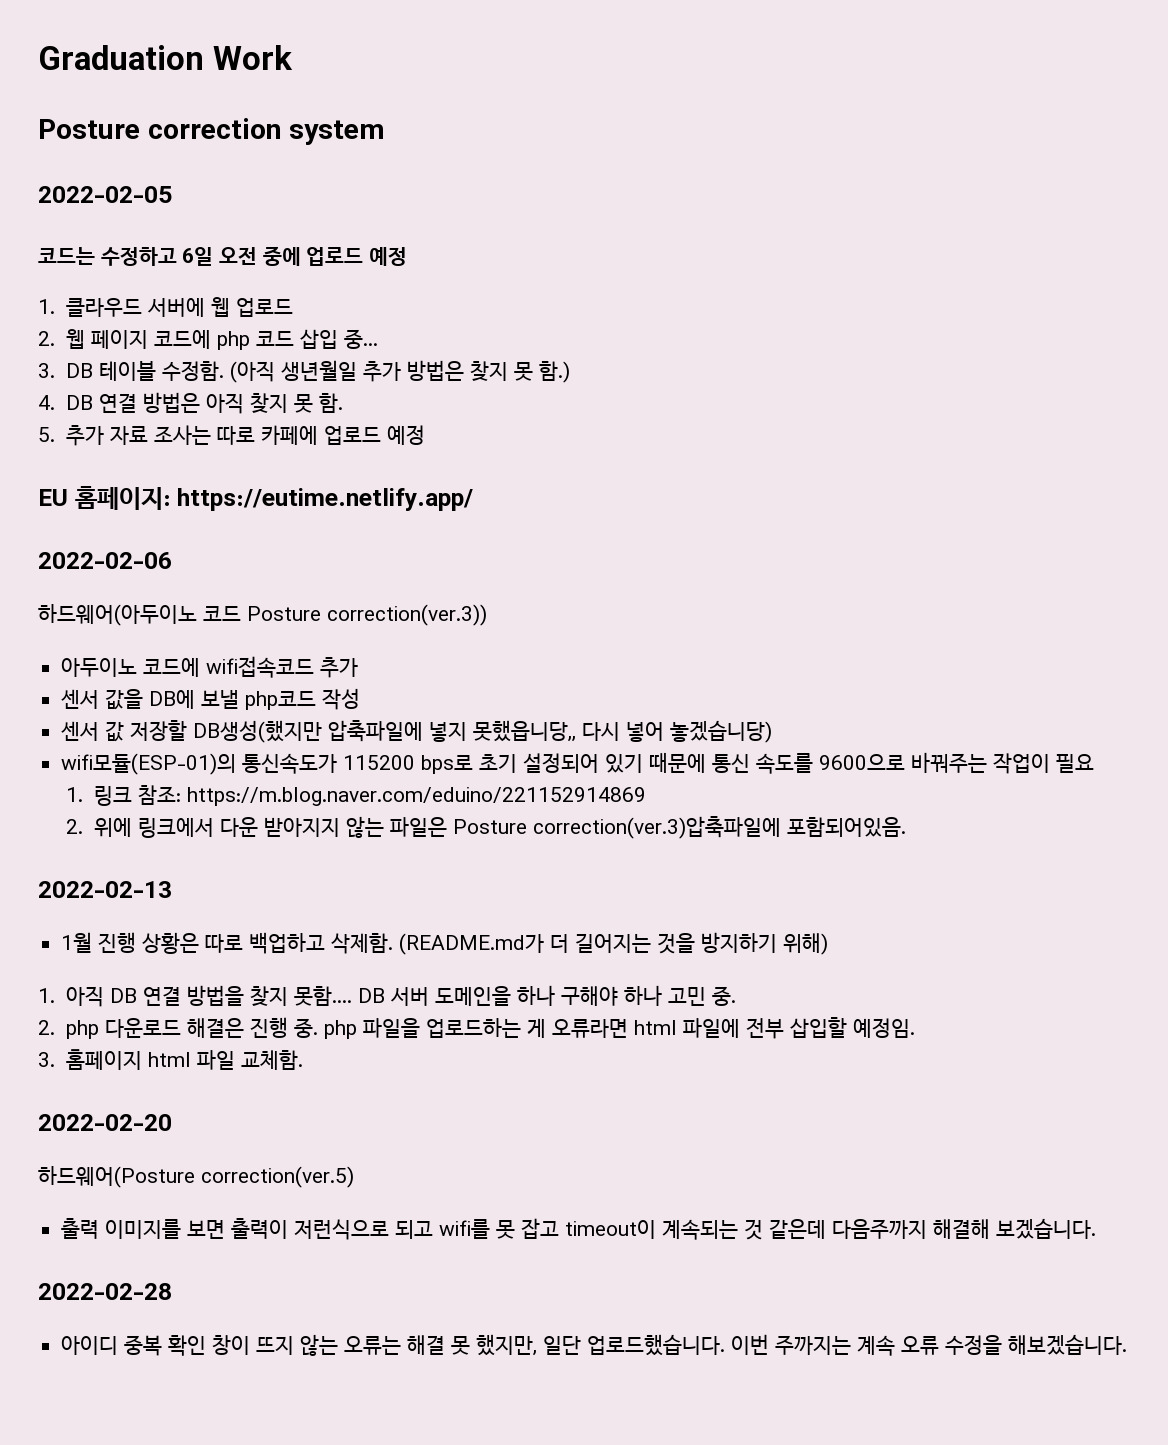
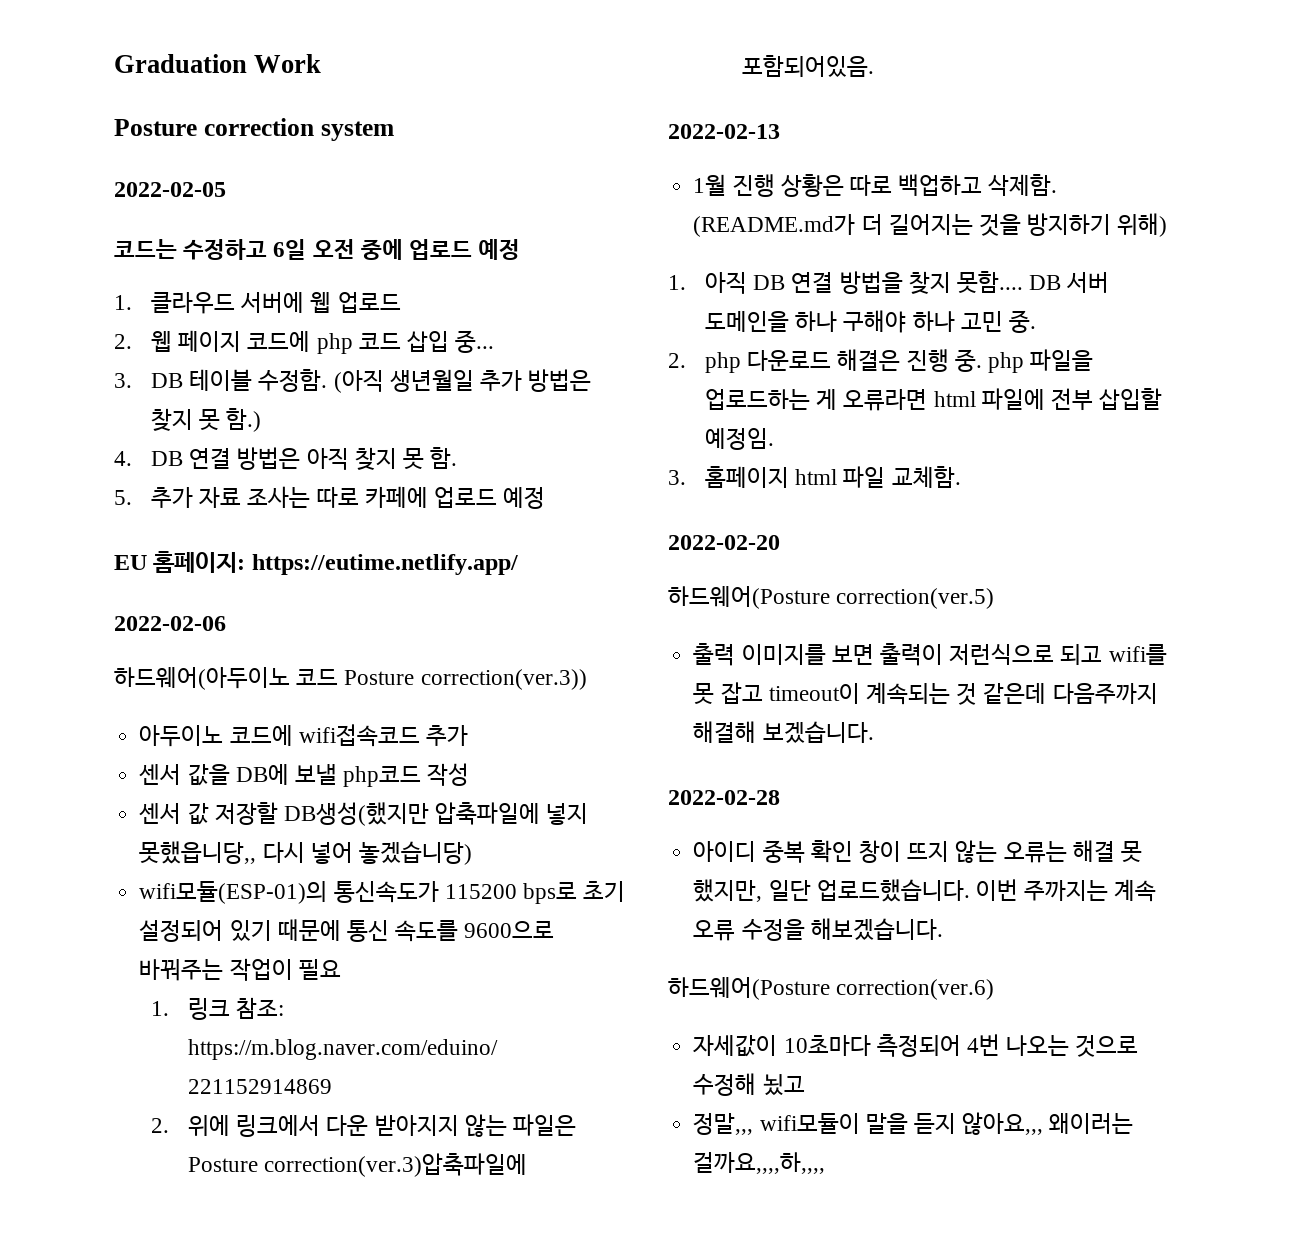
(1128, 1344) none -> [668,977,995,1000] [693,1034,1139,1057] [693,1073,805,1096] [693,1112,1134,1135] [693,1152,826,1174] // 하드웨어(Posture correction(ver.6) // 자세값이 10초마다 측정되어 4번 나오는 것으로 수정해 뇠고 // 정말,,, wifi모듈이 말을 듣지 않아요,,, 왜이러는 걸까요,,,,하,,,,

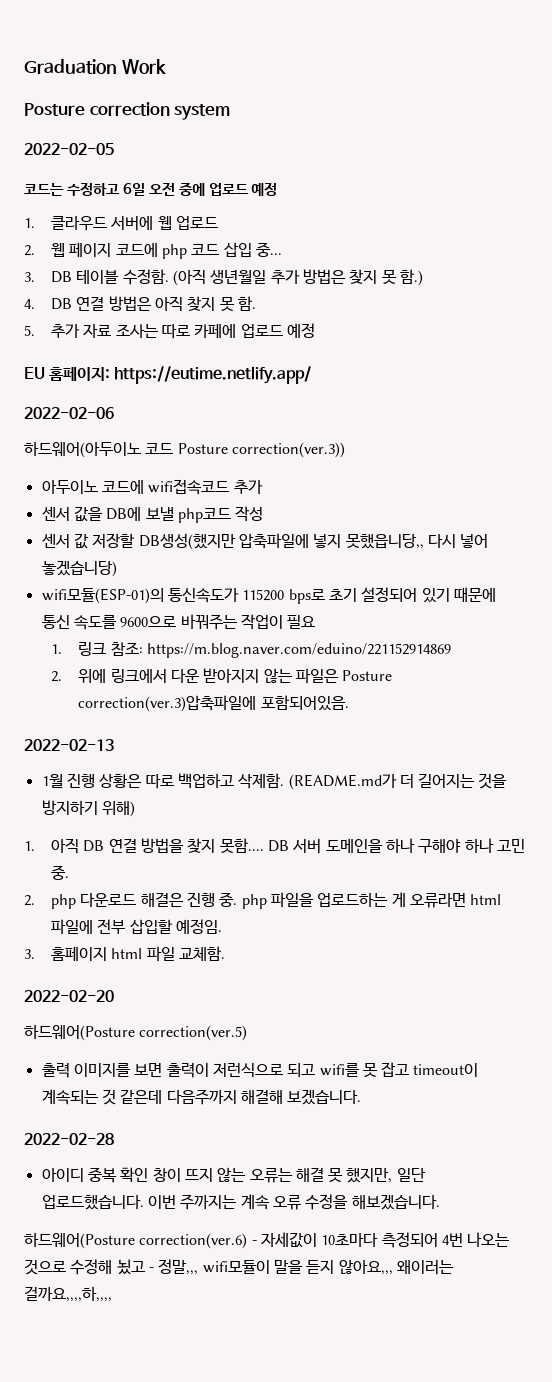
(995, 989) // -> [251,1240,257,1245] -
(805, 1085) // -> [148,1267,154,1272] -

